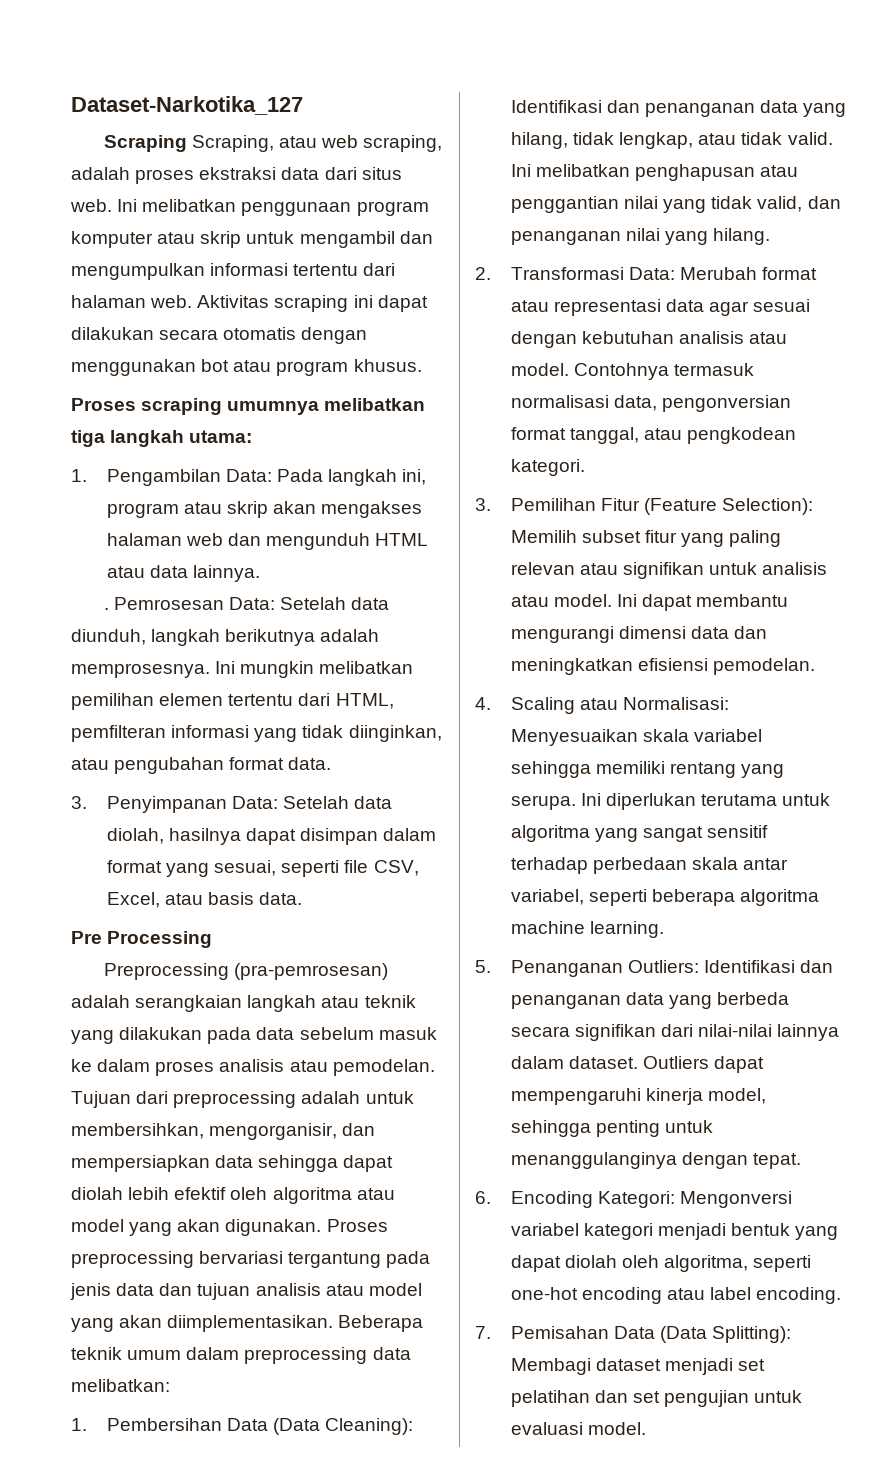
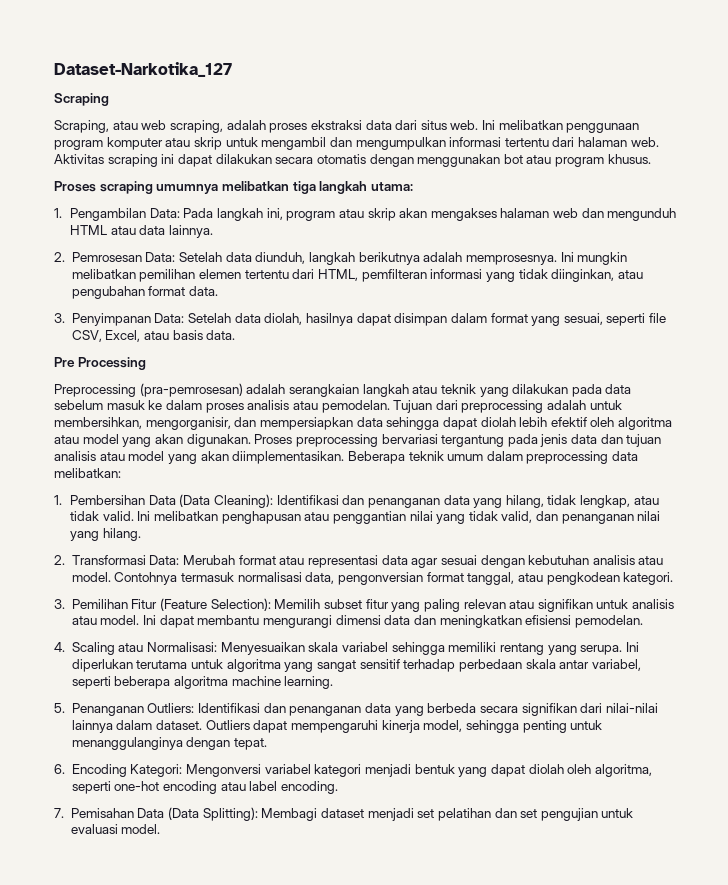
(187, 143) none -> (109, 99) //
[103,608,109,610] . -> [54,252,65,262] 2.

